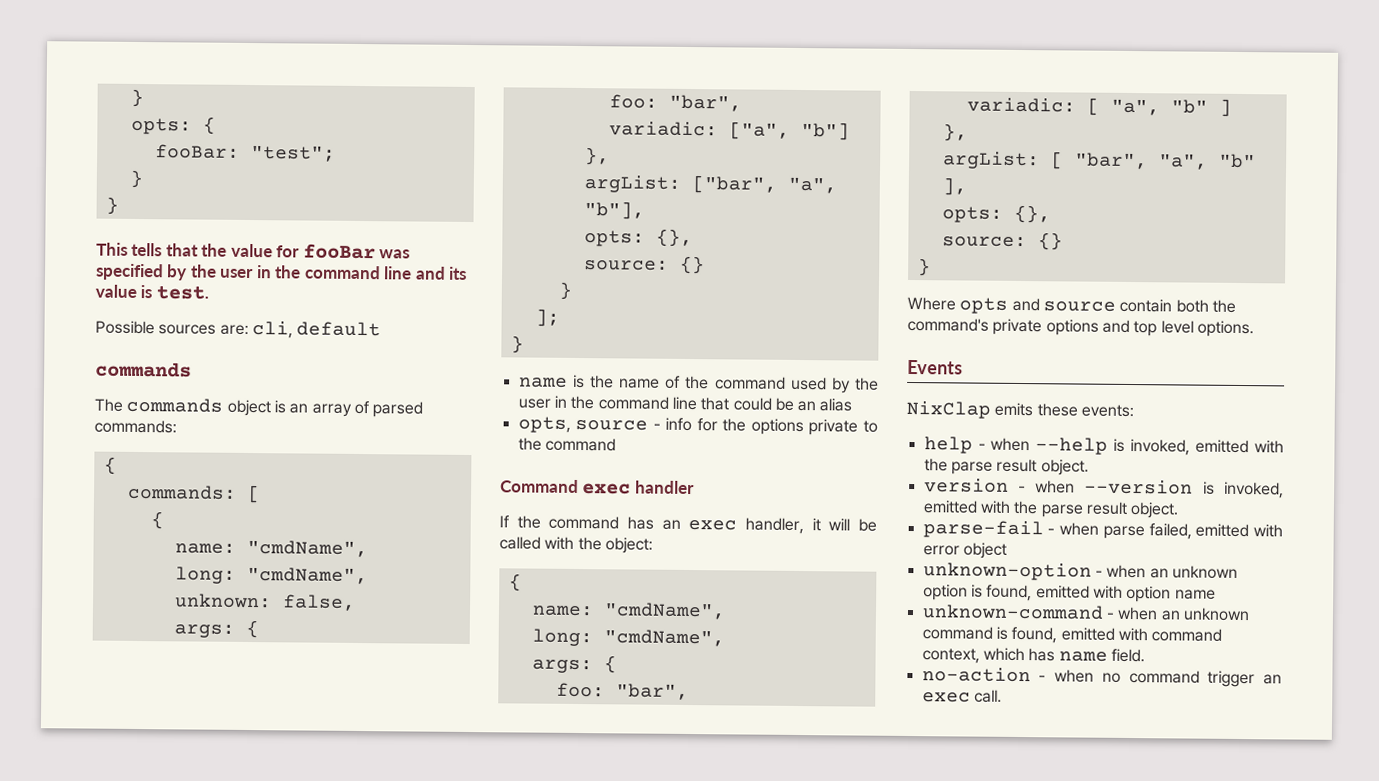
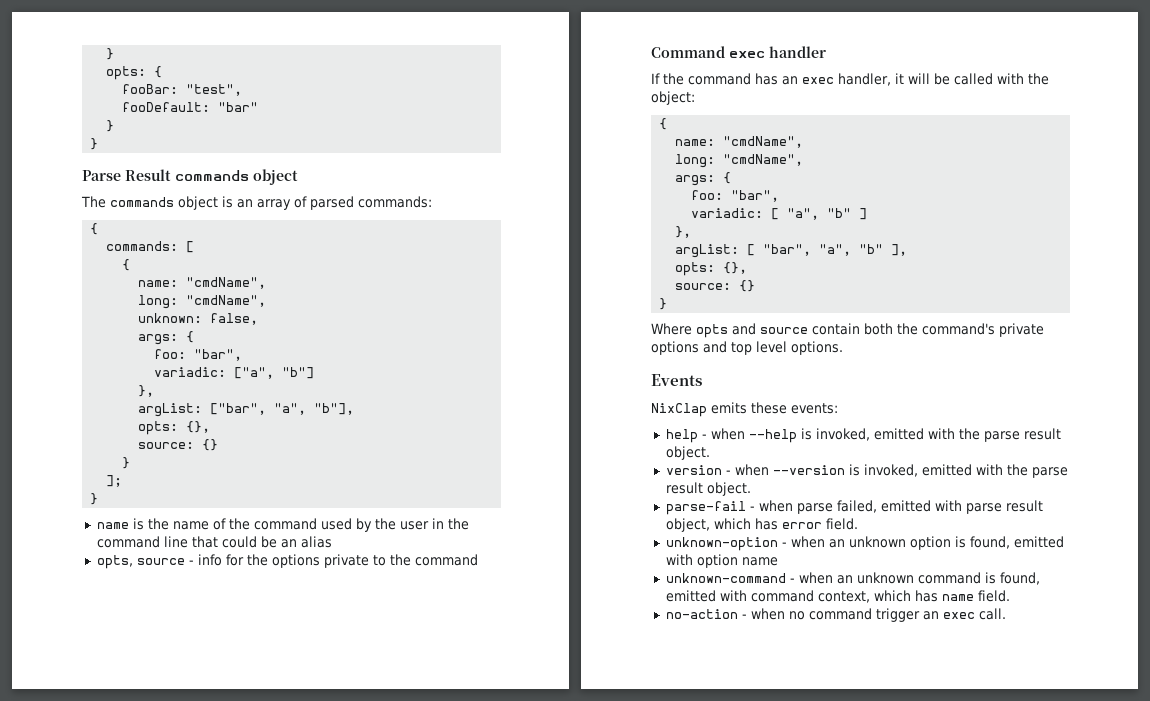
[250,145,336,162] "test"; -> [186,84,243,96] [122,102,259,112] "test", // fooDefault: "bar"
[96,242,411,260] [95,263,468,281] [95,284,209,300] [95,320,382,339] [95,361,192,378] This tells that the value for fooBar was specified by the user in the command line and its value is test. // Possible sources are: cli, default // commands -> [82,169,298,185] Parse Result commands object
[922,542,1007,559] error object -> [965,500,1043,514] [665,518,858,532] parse result object, which has error field.

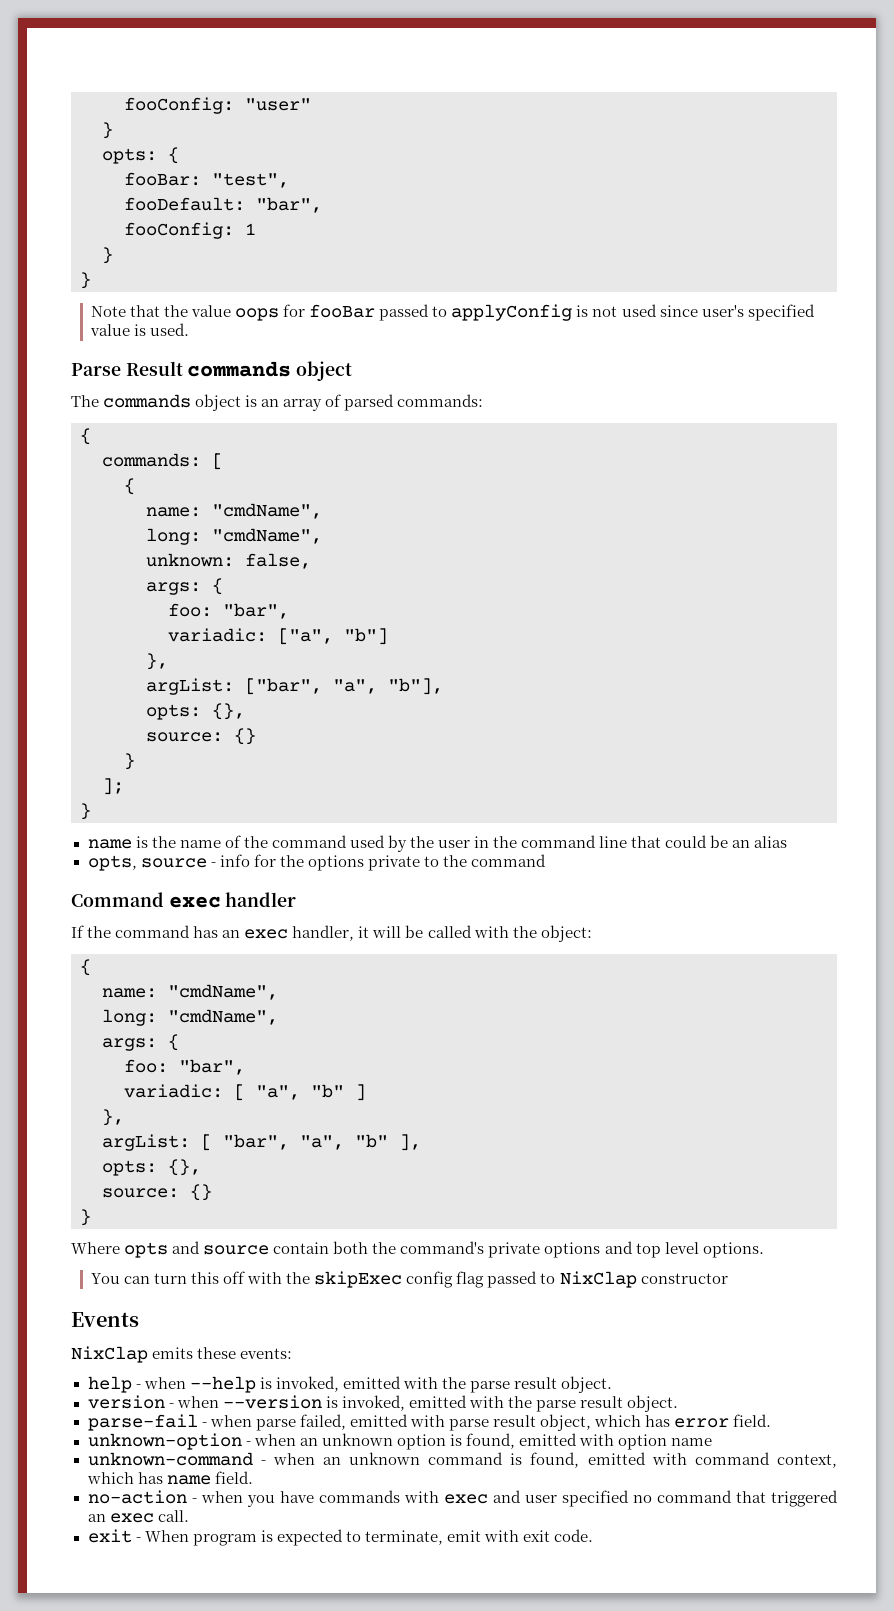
(106, 54) none -> [124,97,311,114] fooConfig: "user" //
[218,102,259,112] "bar" -> [256,197,322,213] [124,222,256,239] "bar", // fooConfig: 1
(99, 144) none -> [90,304,815,321] [89,323,190,336] // Note that the value oops for fooBar passed to applyConfig is not used since user's specified value is used.
(843, 348) none -> [90,1271,728,1288] // You can turn this off with the skipExec config flag passed to NixClap constructor
[788,608,1006,622] no command trigger an exec call. -> [246,1490,839,1507] [87,1510,189,1523] [87,1529,594,1546] you have commands with exec and user specified no command that triggered an exec call. // exit - When program is expected to terminate, emit with exit code.

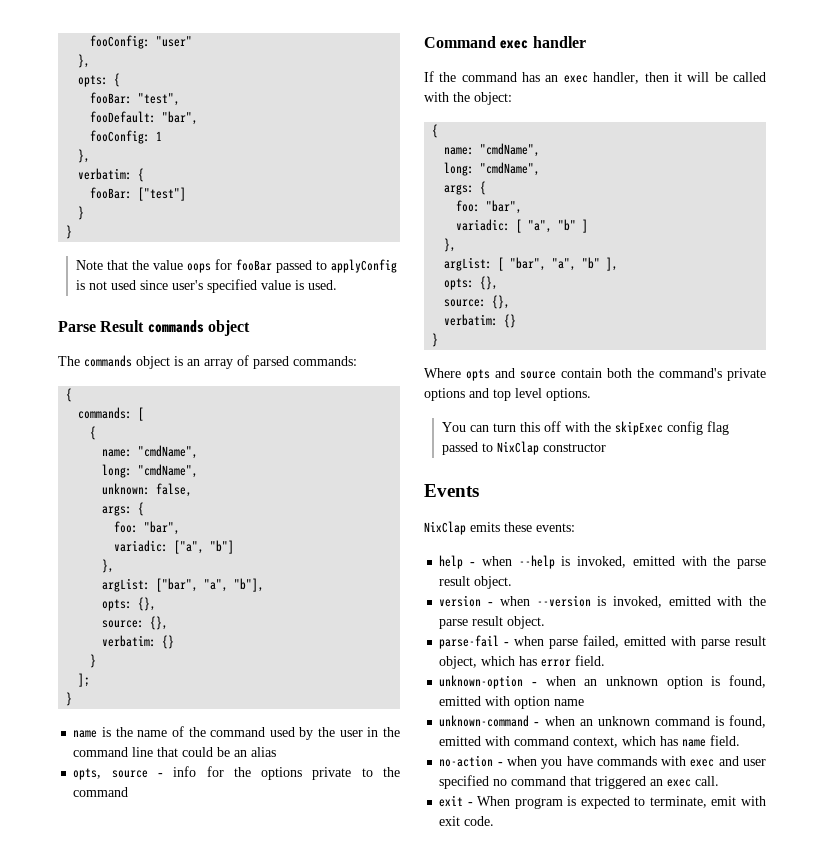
[102,122,113,139] } -> [78,54,91,68] },
(256, 229) none -> [78,149,91,163] [78,168,145,182] [90,187,187,201] // }, // verbatim: { // fooBar: ["test"]
(223, 737) none -> [150,616,169,630] [102,635,157,647] {}, // verbatim:
(355, 933) none -> [644,72,669,82] then
(179, 1193) none -> [492,295,511,309] [444,314,499,326] {}, // verbatim:

